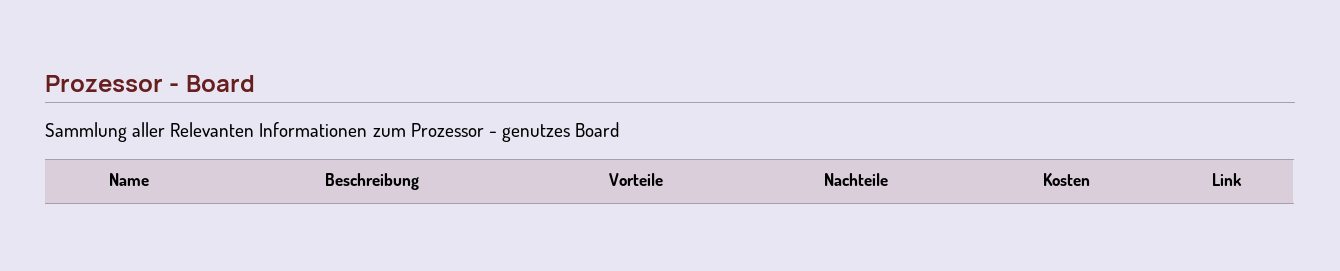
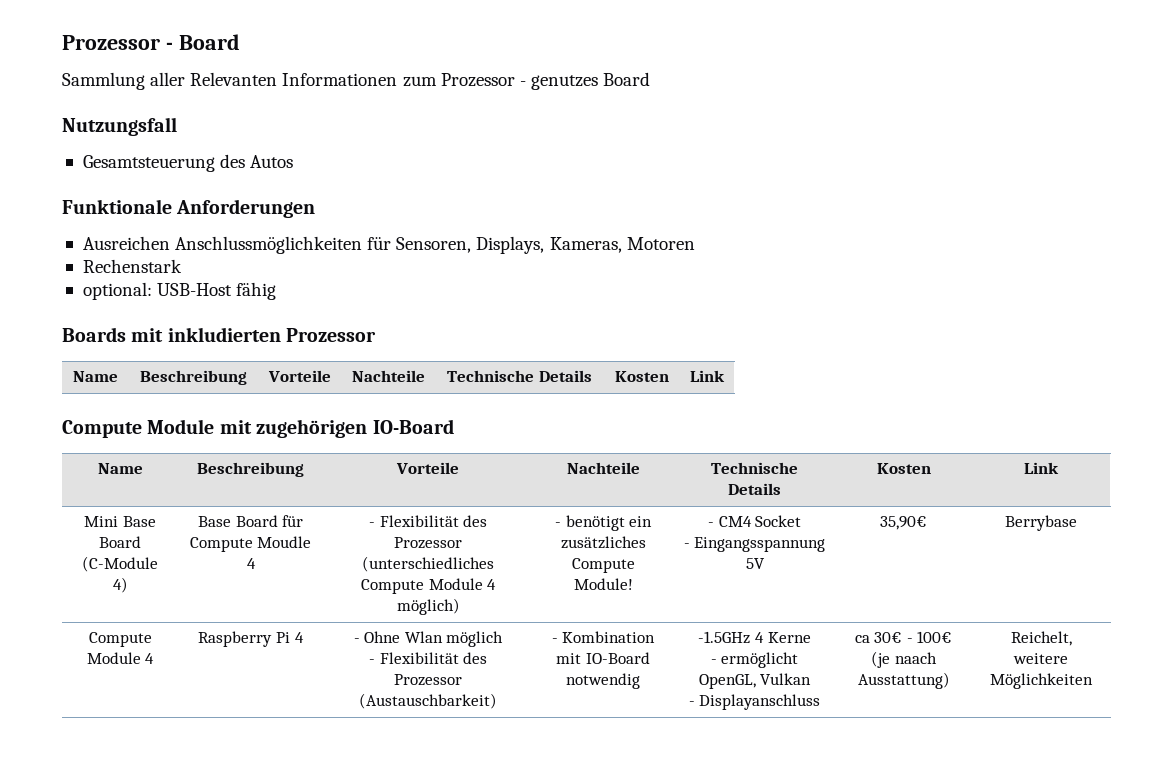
[108,173,149,186] [325,173,420,190] [608,173,663,186] [824,173,888,186] [1043,173,1090,186] [1212,173,1242,186] // Name | Beschreibung | Vorteile | Nachteile | Kosten | Link -> [62,117,177,136] [82,154,294,172] [62,199,316,218] [82,236,695,254] [82,259,182,273] [82,282,277,300] [62,327,377,342] [73,371,118,382] [139,370,247,385] [267,370,331,382] [352,370,425,382] [447,370,592,382] [614,371,669,382] [690,370,725,382] [62,419,454,438] [97,463,143,474] [197,462,304,477] [396,462,459,474] [566,462,640,474] [711,462,798,474] [728,483,781,495] [876,463,931,474] [1024,462,1059,474] [84,516,156,527] [99,536,141,548] [82,556,158,572] [112,577,128,593] [197,515,304,527] [189,536,312,552] [246,558,256,569] [368,515,488,527] [394,537,462,549] [362,556,494,572] [360,578,497,594] [396,598,460,615] [554,515,653,531] [560,536,646,549] [571,558,635,573] [573,578,633,590] [707,515,802,527] [683,537,826,552] [745,558,765,569] [880,516,927,530] [1005,515,1077,531] [88,632,152,647] [86,652,155,664] [198,631,304,647] [353,631,504,647] [368,652,488,664] [394,674,462,686] [359,693,497,709] [551,631,656,643] [556,652,650,664] [566,673,640,689] [698,631,811,644] [710,652,799,668] [698,673,812,689] [688,694,821,710] [854,631,953,643] [871,651,937,668] [857,672,950,689] [1010,631,1072,646] [1013,653,1068,664] [990,673,1093,689] // Nutzungsfall // Gesamtsteuerung des Autos // Funktionale Anforderungen // Ausreichen Anschlussmöglichkeiten für Sensoren, Displays, Kameras, Motoren // Rechenstark // optional: USB-Host fähig // Boards mit inkludierten Prozessor // Name | Beschreibung | Vorteile | Nachteile | Technische Details | Kosten | Link // Compute Module mit zugehörigen IO-Board // Name | Beschreibung | Vorteile | Nachteile | Technische Details | Kosten | Link // Mini Base Board (C-Module 4) | Base Board für Compute Moudle 4 | - Flexibilität des Prozessor (unterschiedliches Compute Module 4 möglich) | - benötigt ein zusätzliches Compute Module! | - CM4 Socket // - Eingangsspannung 5V | 35,90€ | Berrybase // Compute Module 4 | Raspberry Pi 4 | - Ohne Wlan möglich // - Flexibilität des Prozessor (Austauschbarkeit) | - Kombination mit IO-Board notwendig | -1.5GHz 4 Kerne // - ermöglicht OpenGL, Vulkan // - Displayanschluss | ca 30€ - 100€ (je naach Ausstattung) | Reichelt, weitere Möglichkeiten

